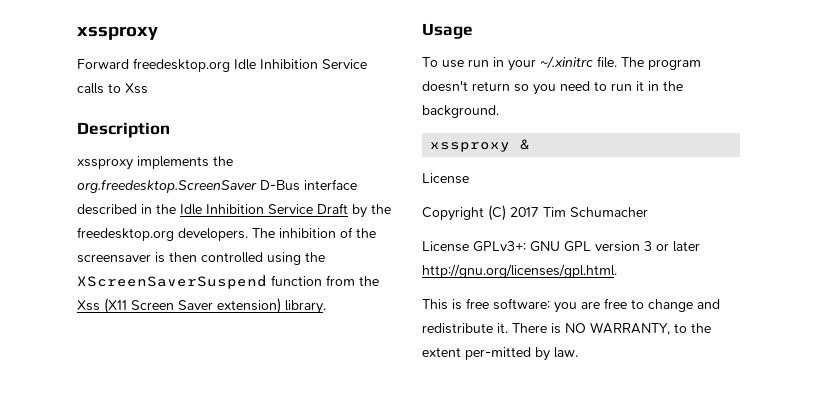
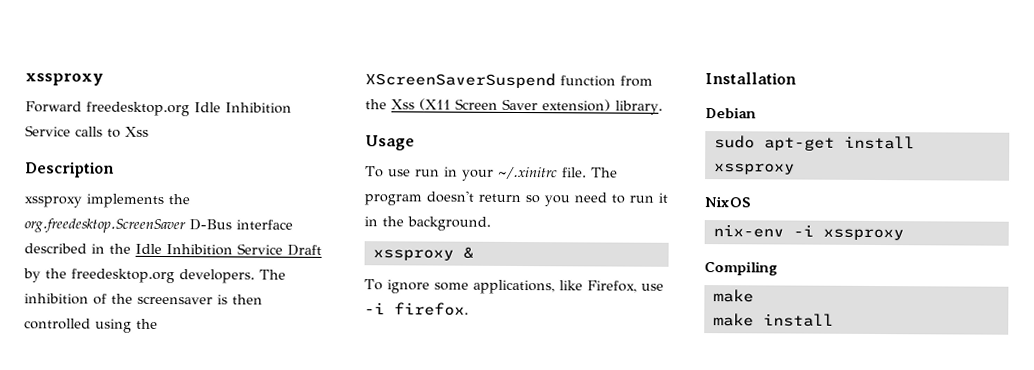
[422,173,469,184] [422,205,648,221] [422,241,700,252] [422,264,617,278] [422,298,720,313] [422,322,711,335] [422,347,578,361] License // Copyright (C) 2017 Tim Schumacher // License GPLv3+: GNU GPL version 3 or later http://gnu.org/licenses/gpl.html. // This is free software: you are free to change and redistribute it. There is NO WARRANTY, to the extent per‐mitted by law. -> [364,279,664,295] [364,302,469,316] [705,72,797,85] [705,107,756,119] [713,135,915,151] [713,163,795,175] [704,196,751,208] [712,224,904,241] [704,261,778,276] [712,289,754,303] [712,313,834,327] To ignore some applications, like Firefox, use -i firefox. // Installation // Debian // sudo apt-get install xssproxy // NixOS // nix-env -i xssproxy // Compiling // make // make install

